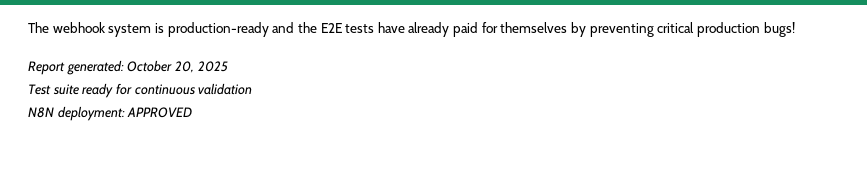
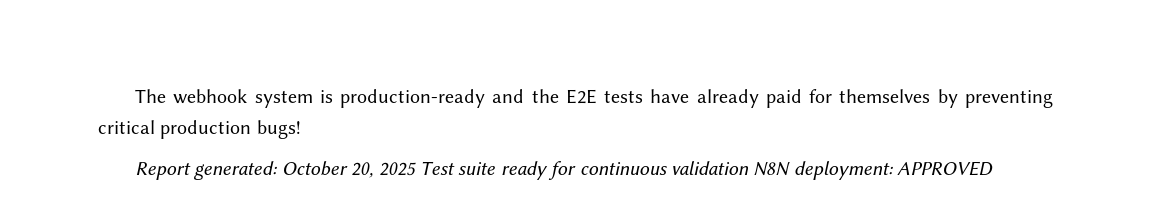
(228, 66) // -> (416, 169) none
(253, 89) // -> (750, 168) none

